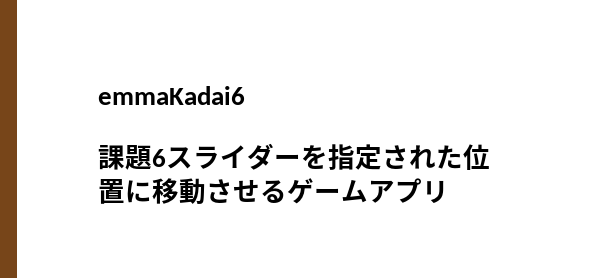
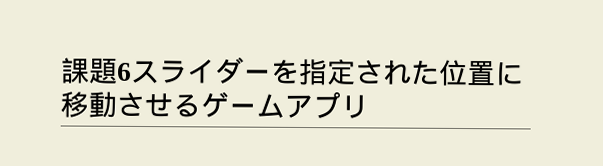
[98,86,245,105] emmaKadai6 // -> (60, 70) none

